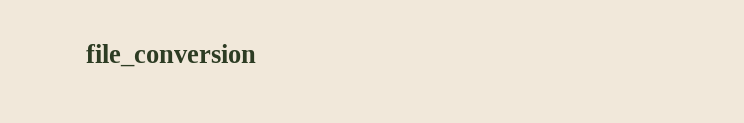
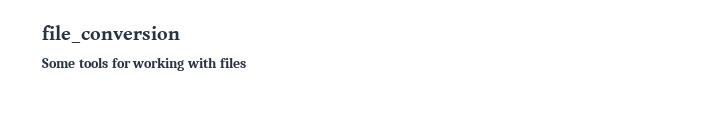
(256, 55) none -> [42,57,246,71] // Some tools for working with files

